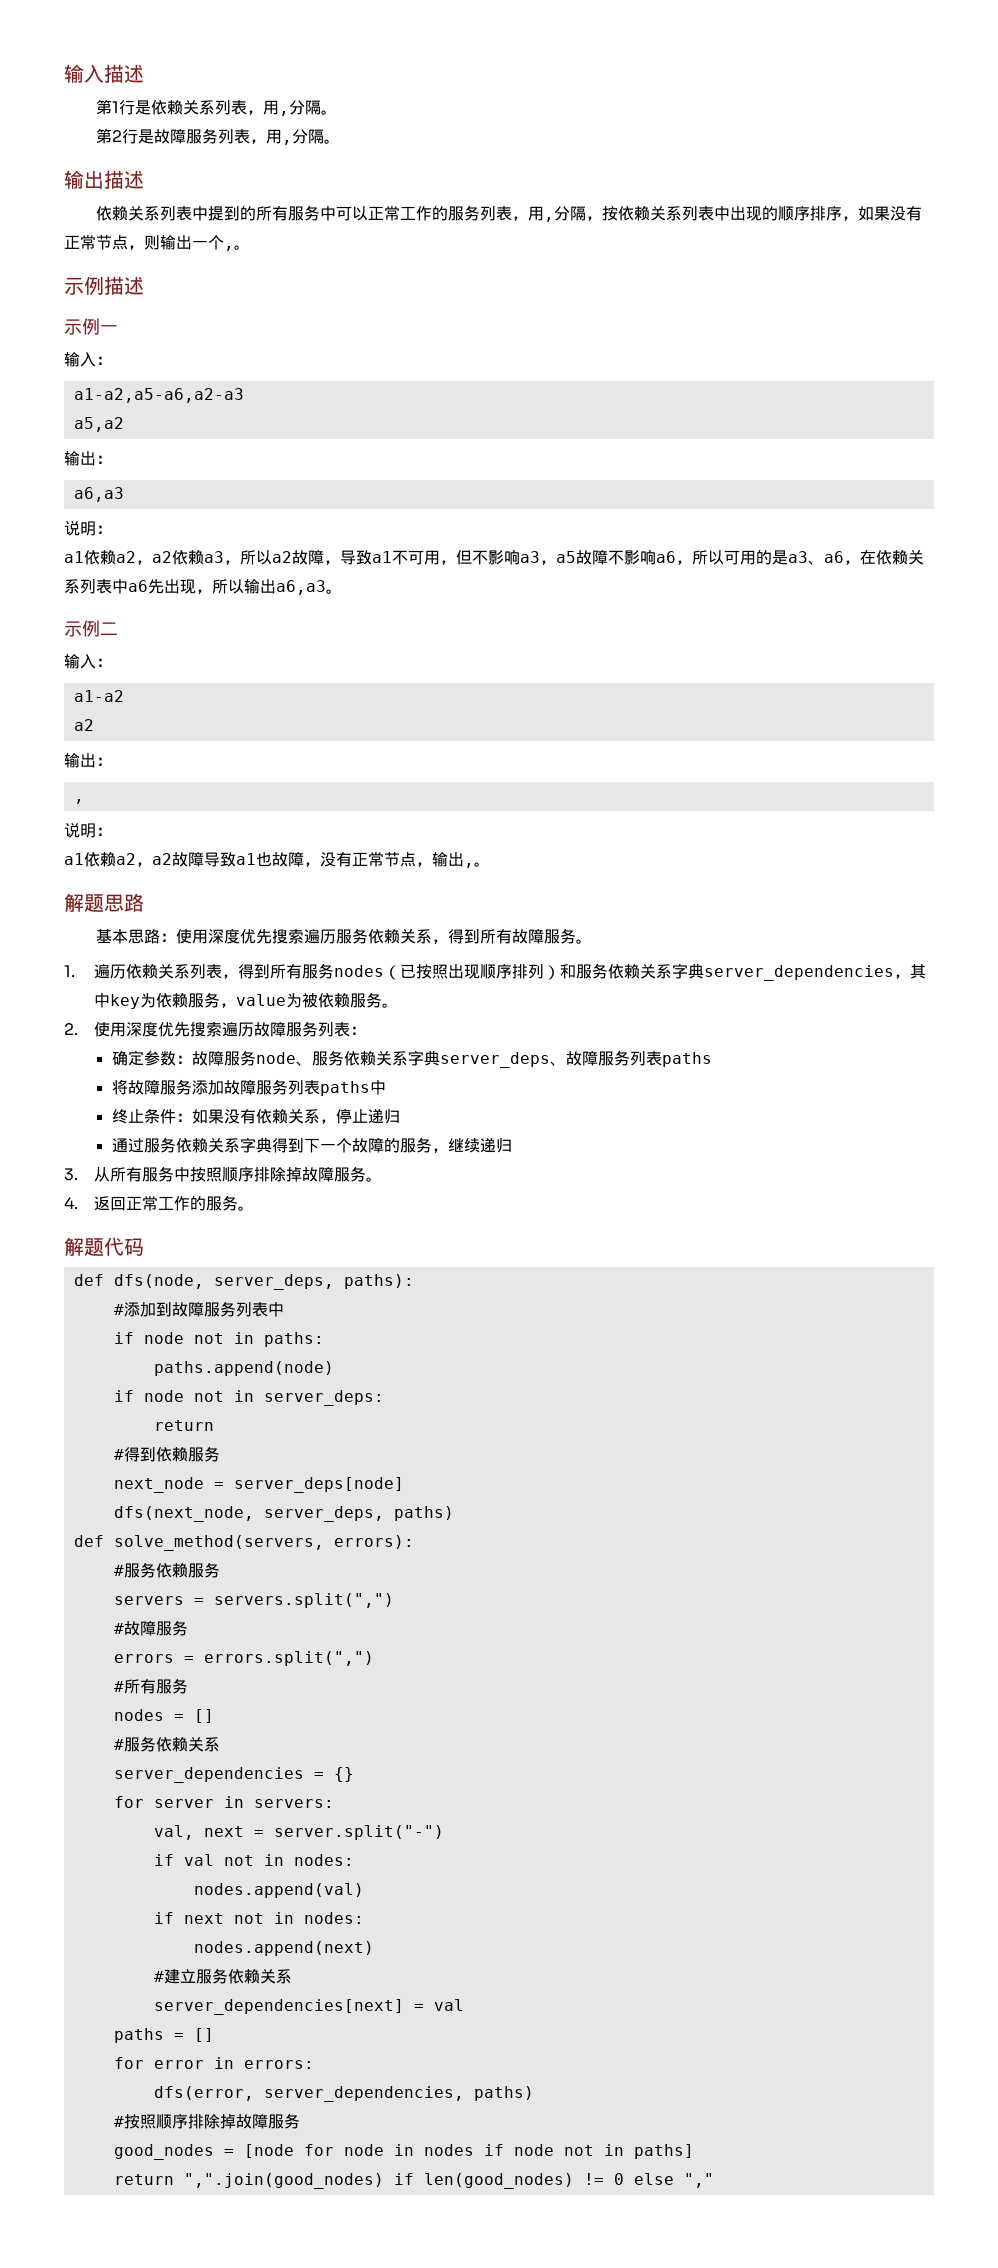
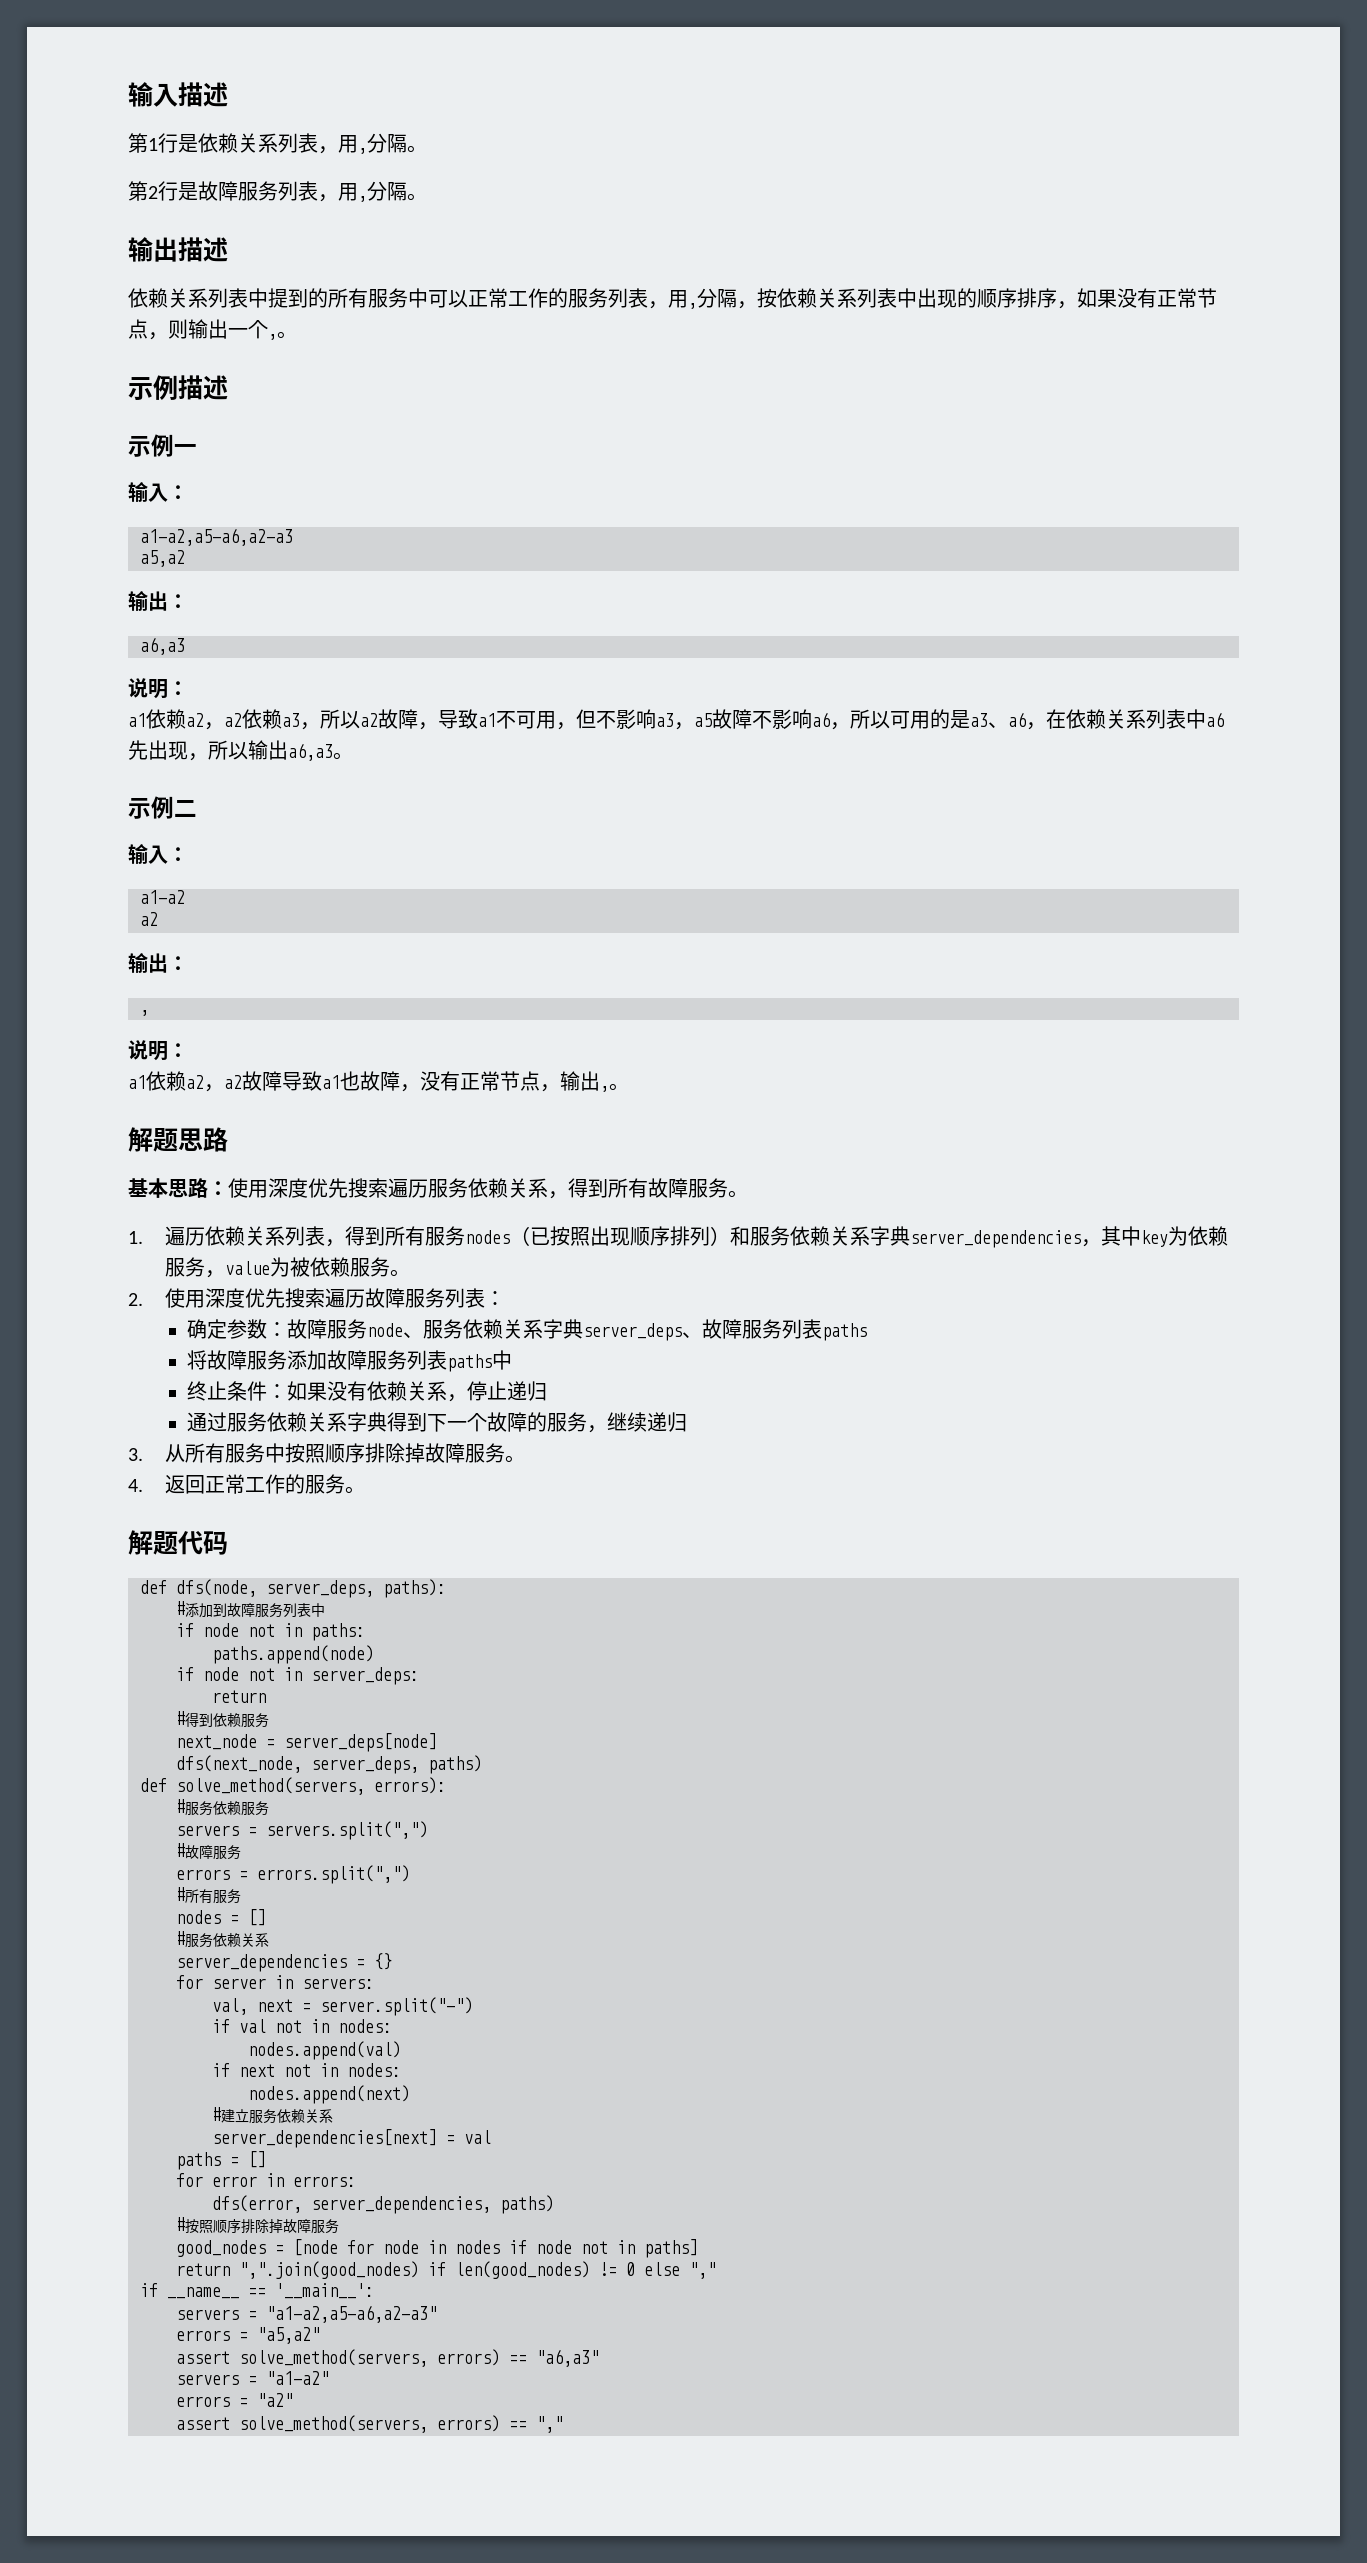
(714, 2180) none -> [140,2283,374,2299] [176,2305,437,2323] [176,2327,320,2344] [176,2349,599,2367] [176,2371,329,2385] [176,2393,293,2407] [176,2415,563,2433] // if __name__ == '__main__': // servers = "a1-a2,a5-a6,a2-a3" // errors = "a5,a2" // assert solve_method(servers, errors) == "a6,a3" // servers = "a1-a2" // errors = "a2" // assert solve_method(servers, errors) == ","

